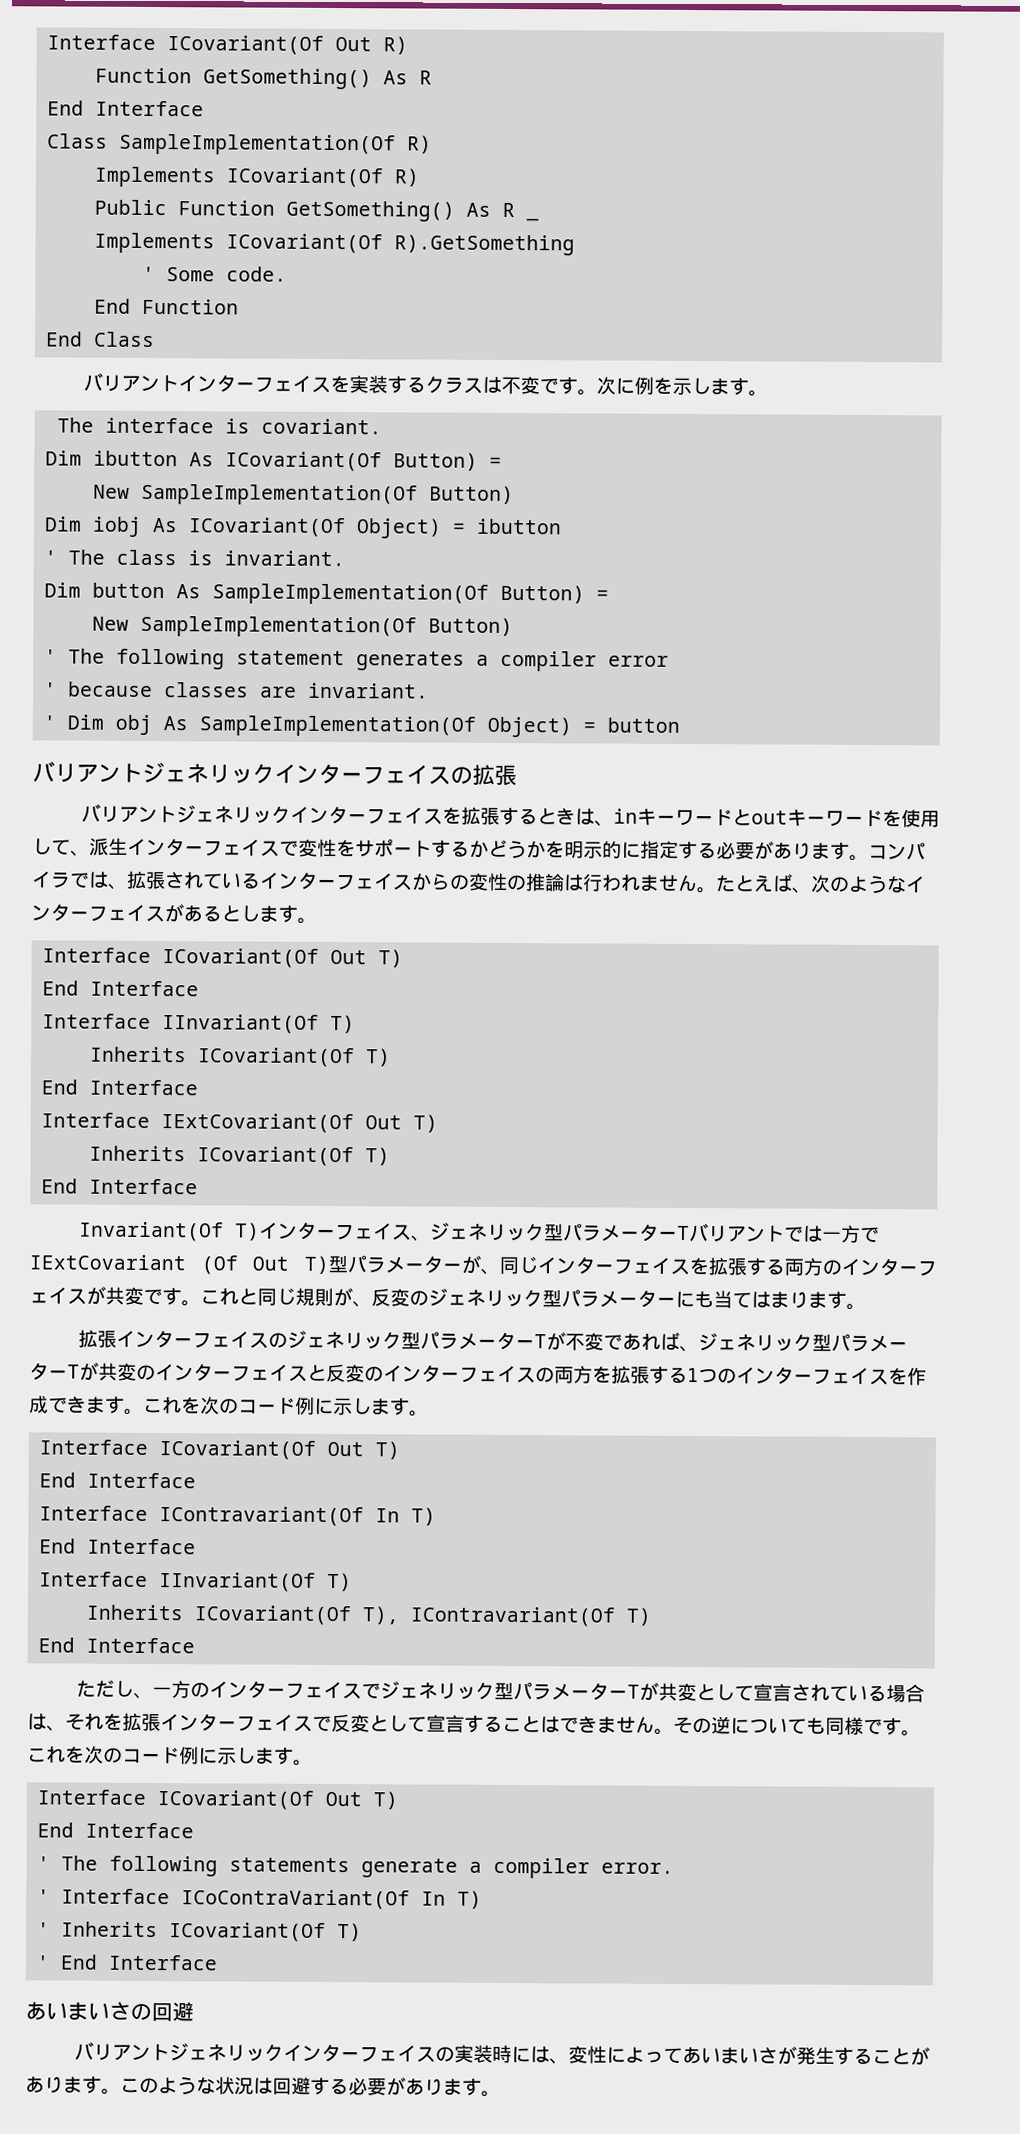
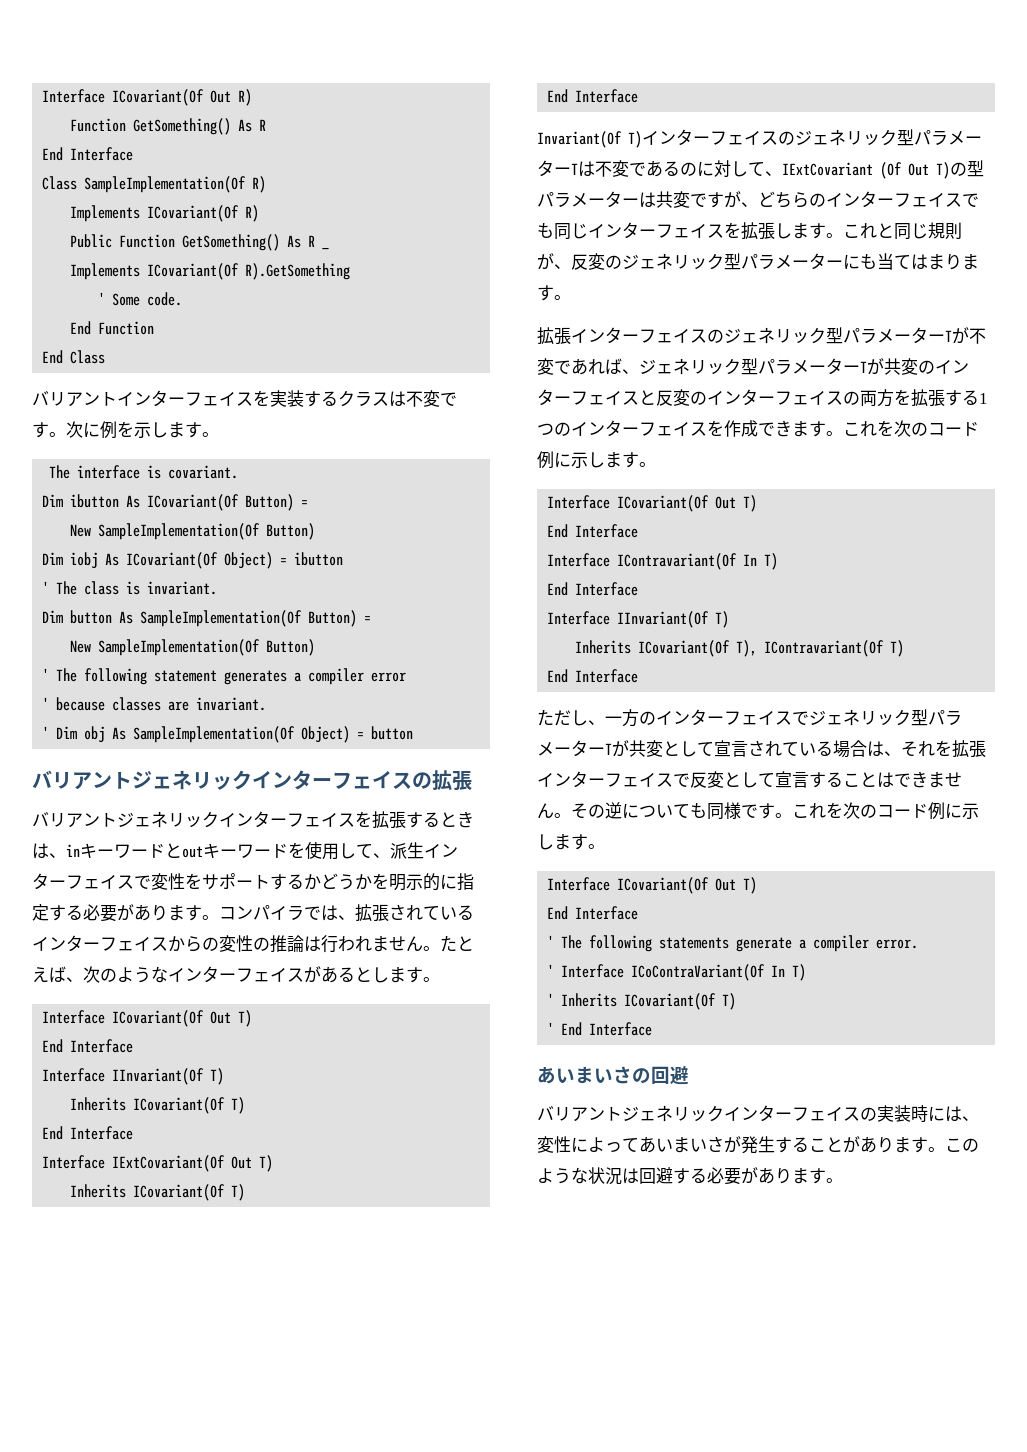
[410,1222,880,1243] 、ジェネリック型パラメーターTバリアントでは一方で -> [778,129,982,146] [537,160,782,177] のジェネリック型パラメーターTは不変であるのに対して、
[328,1254,500,1275] 型パラメーターが、 -> [950,160,984,177] [537,191,979,208] [537,222,554,238] の型パラメーターは共変ですが、どちらのインターフェイスでも
[746,1257,937,1277] [29,1286,163,1305] する両方のインターフェイスが共変で -> [775,223,809,239] しま

